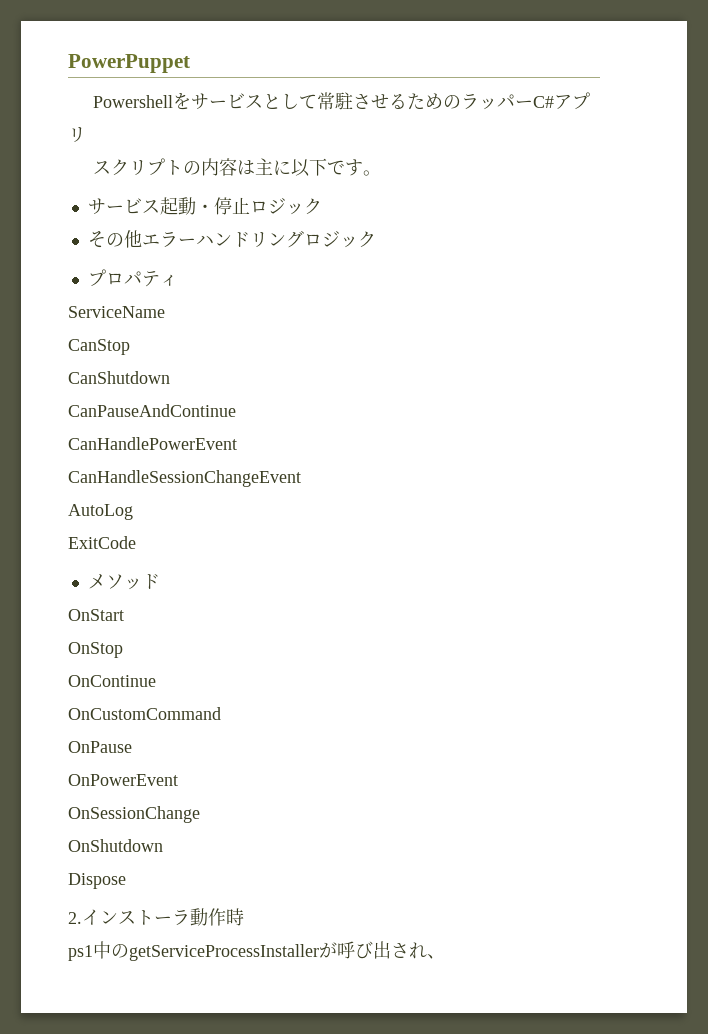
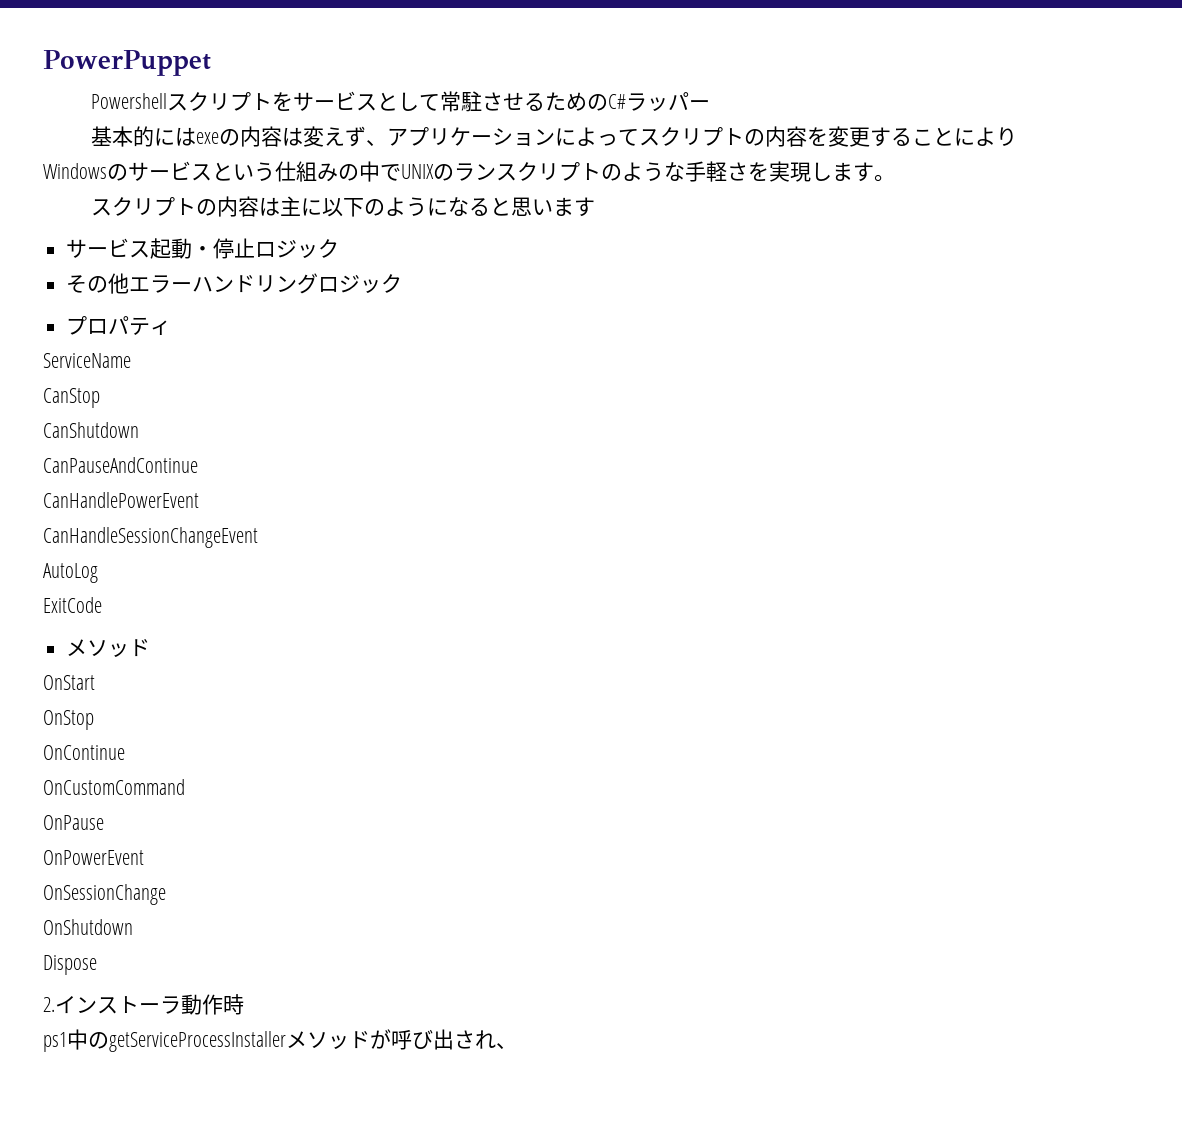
(173, 101) none -> [166,92,272,111] スクリプト
(461, 102) none -> [607,94,626,109] C#
[532,92,590,110] [68,127,86,142] C#アプリ -> [90,126,1017,147] [43,161,895,182] // 基本的にはexeの内容は変えず、アプリケーションによってスクリプトの内容を変更することによりWindowsのサービスという仕組みの中でUNIXのランスクリプトのような手軽さを実現します。
[326,159,381,176] です。 -> [363,197,595,217] のようになると思います
(319, 952) none -> [286,1031,370,1049] メソッド

